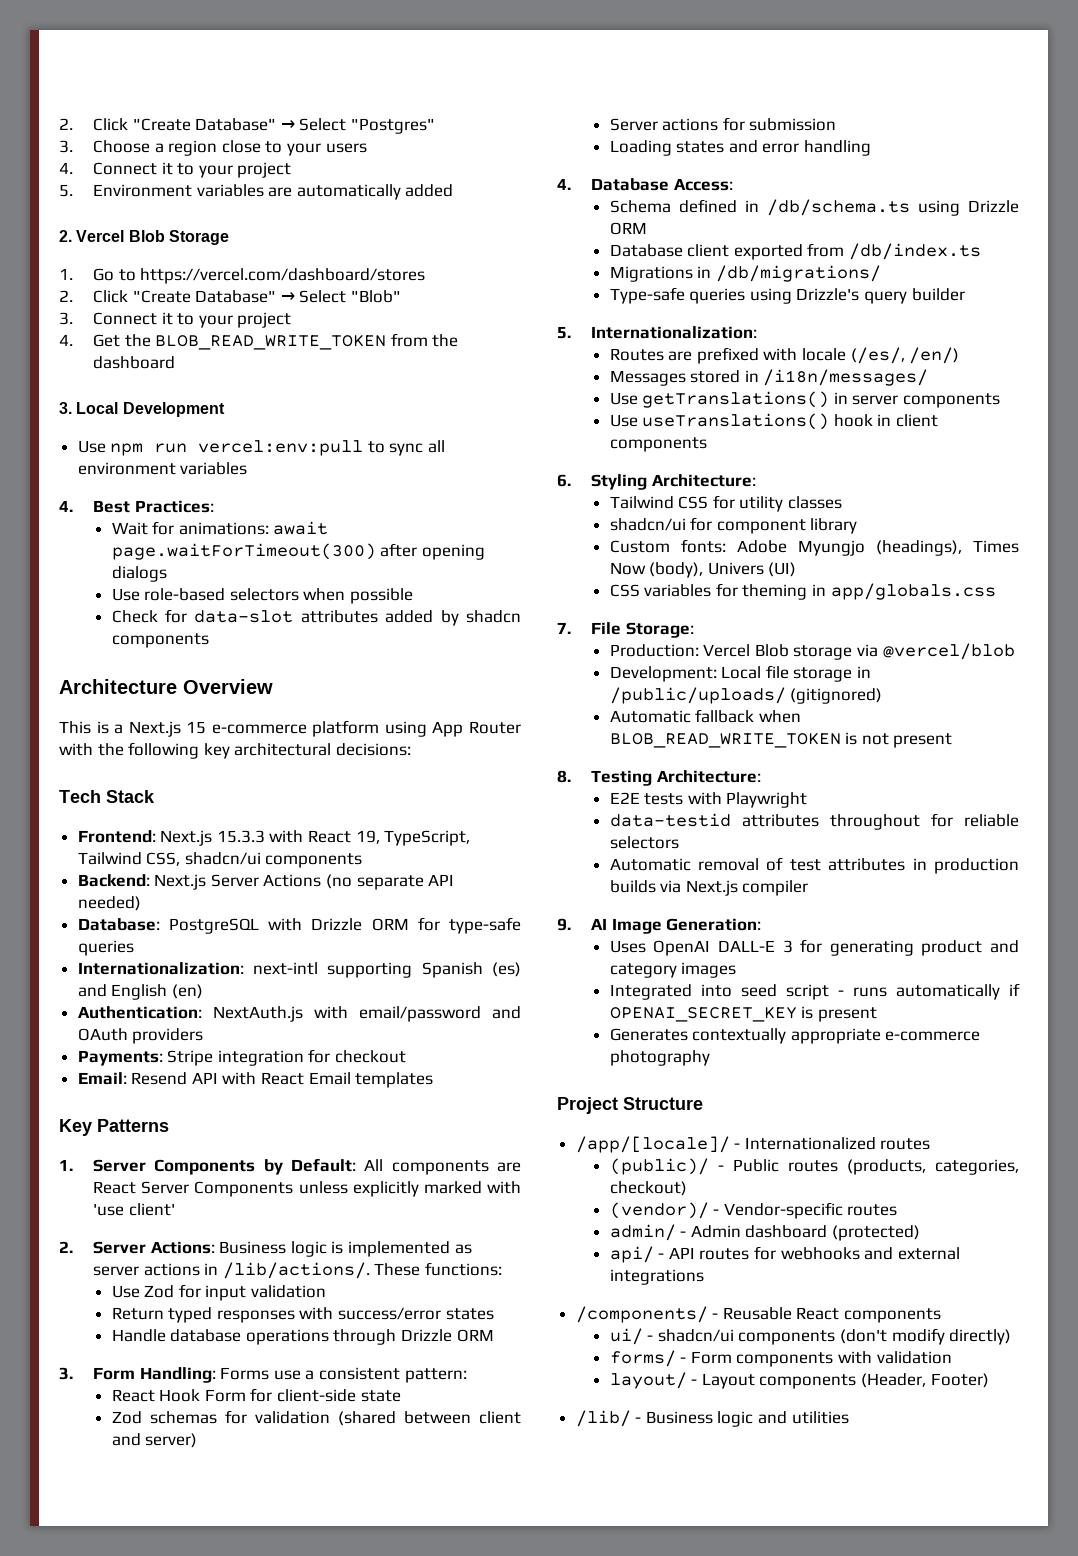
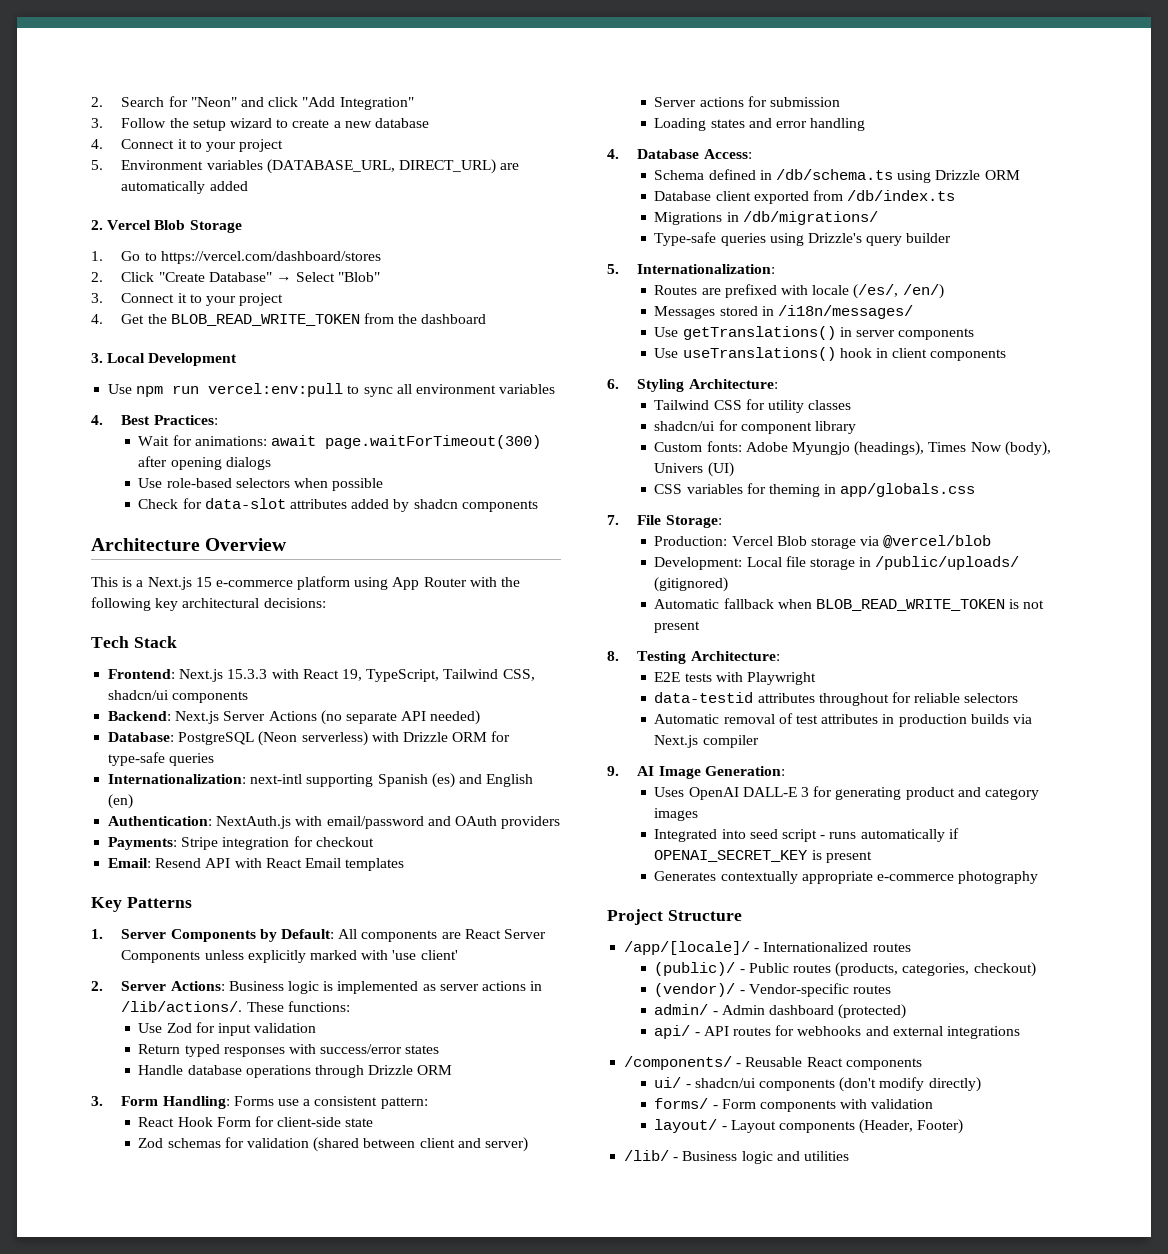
[59,118,435,134] [59,140,367,156] 2. Click "Create Database" → Select "Postgres" // 3. Choose a region close to your users -> [91,96,414,110] [91,118,429,131] 2. Search for "Neon" and click "Add Integration" // 3. Follow the setup wizard to create a new database
(264, 190) none -> [266,159,496,174] (DATABASE_URL, DIRECT_URL)
(259, 926) none -> [258,731,368,746] (Neon serverless)

